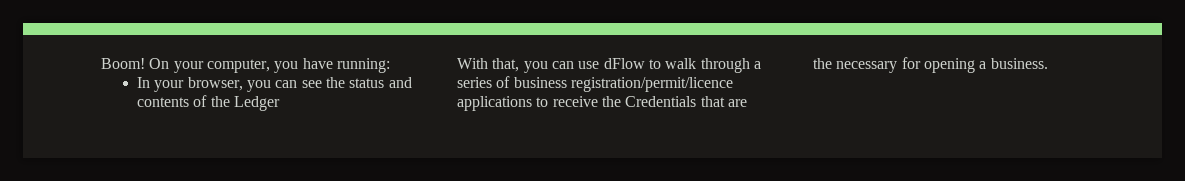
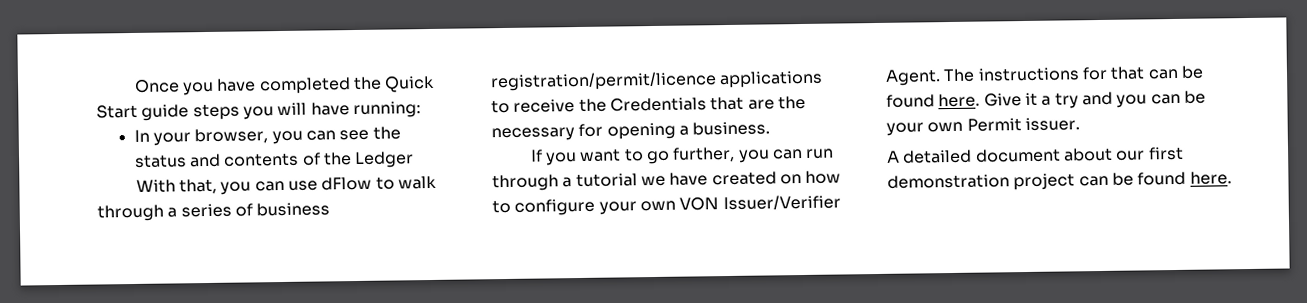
[101,58,299,73] Boom! On your computer, you -> [133,75,436,96] [96,102,308,121] Once you have completed the Quick Start guide steps you will
(1048, 63) none -> [529,146,835,166] [492,170,842,192] [492,194,841,216] [885,65,1204,86] [886,90,1206,109] [886,117,1080,136] [887,146,1184,164] [887,171,1232,191] // If you want to go further, you can run through a tutorial we have created on how to configure your own VON Issuer/Verifier Agent. The instructions for that can be found here. Give it a try and you can be your own Permit issuer. // A detailed document about our first demonstration project can be found here.

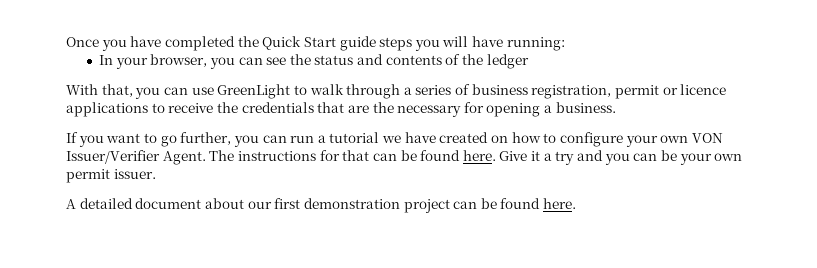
[354,151,415,169] Ledger -> [486,54,529,69] ledger
[321,176,373,191] dFlow -> [217,84,291,99] GreenLight
[490,71,717,92] registration/permit/licence -> [531,84,727,99] registration, permit or licence
[609,97,707,112] Credentials -> [241,102,314,113] credentials
[492,174,559,192] through -> (315, 139) none
[966,118,1022,132] Permit -> [66,169,110,183] permit

